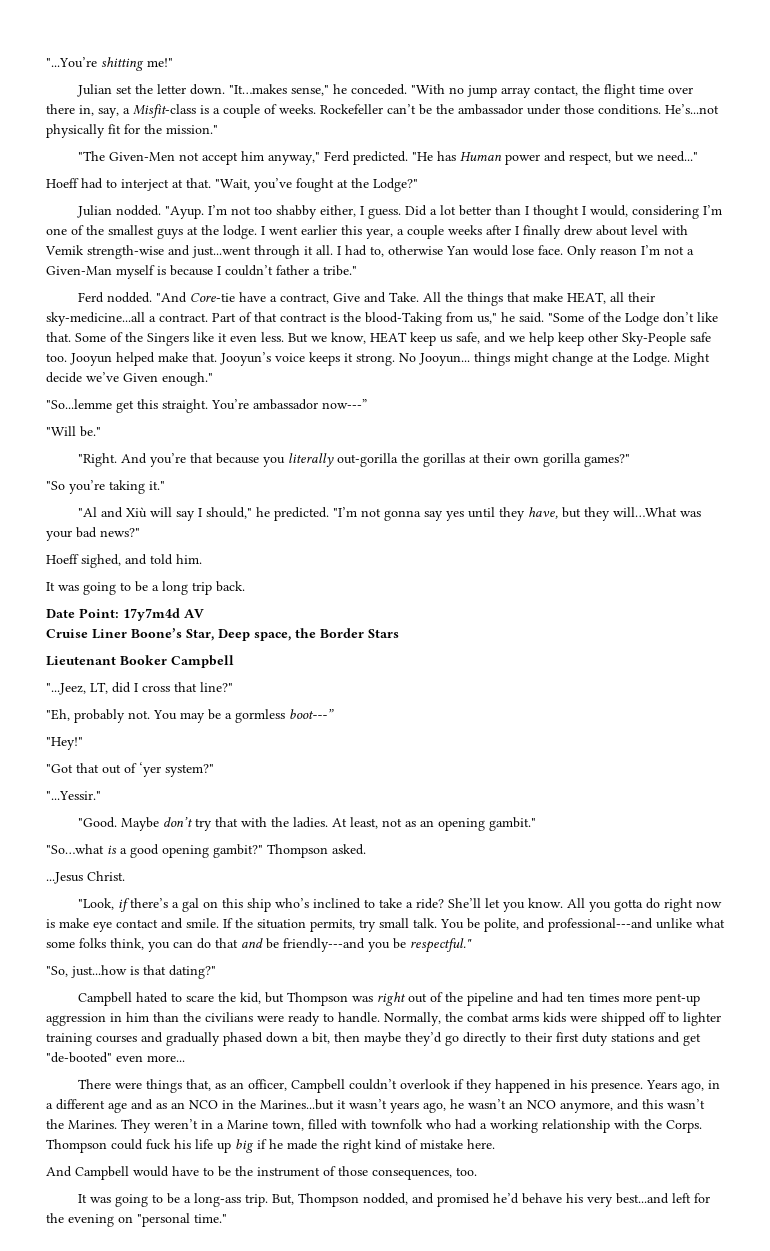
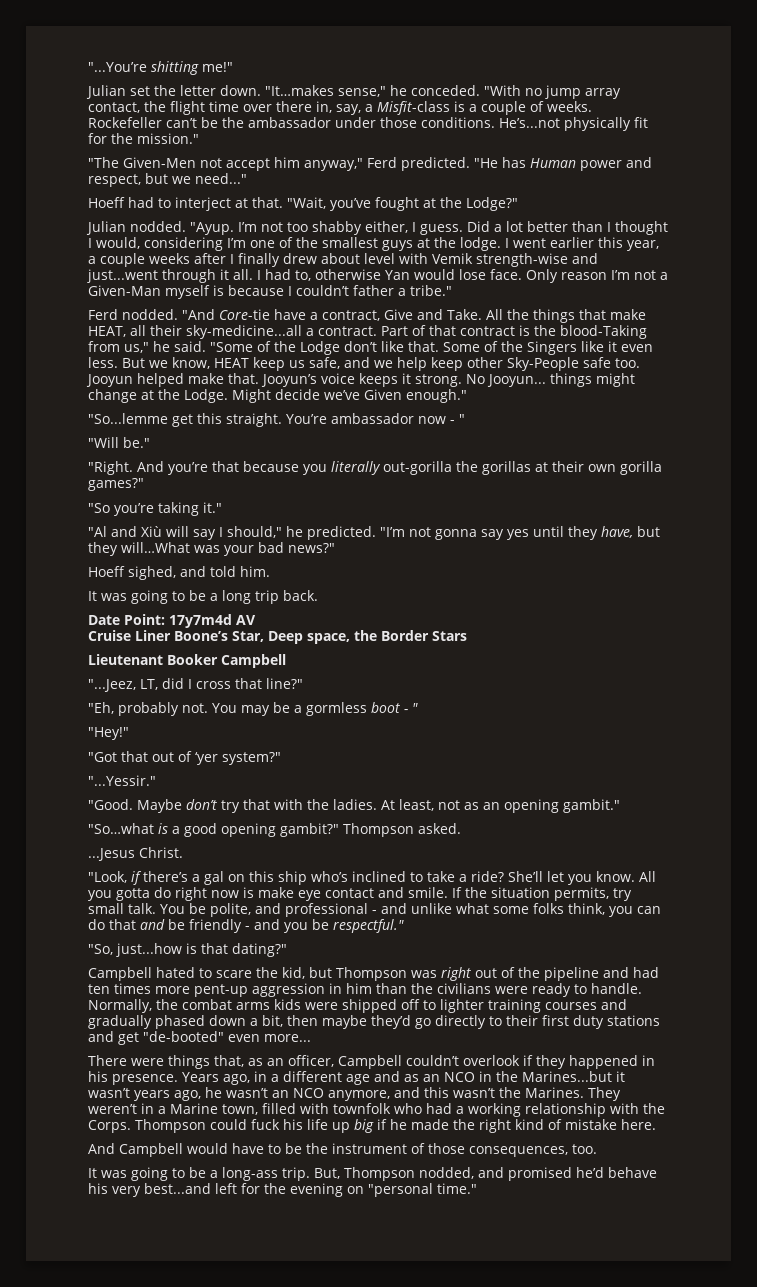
[322,399,367,409] now---” -> [418,414,465,424] now - "
[289,709,334,719] boot---” -> [371,702,418,713] boot - "
[548,918,653,932] professional---and -> [285,903,407,917] professional - and
[283,938,365,952] friendly---and -> [189,919,280,933] friendly - and

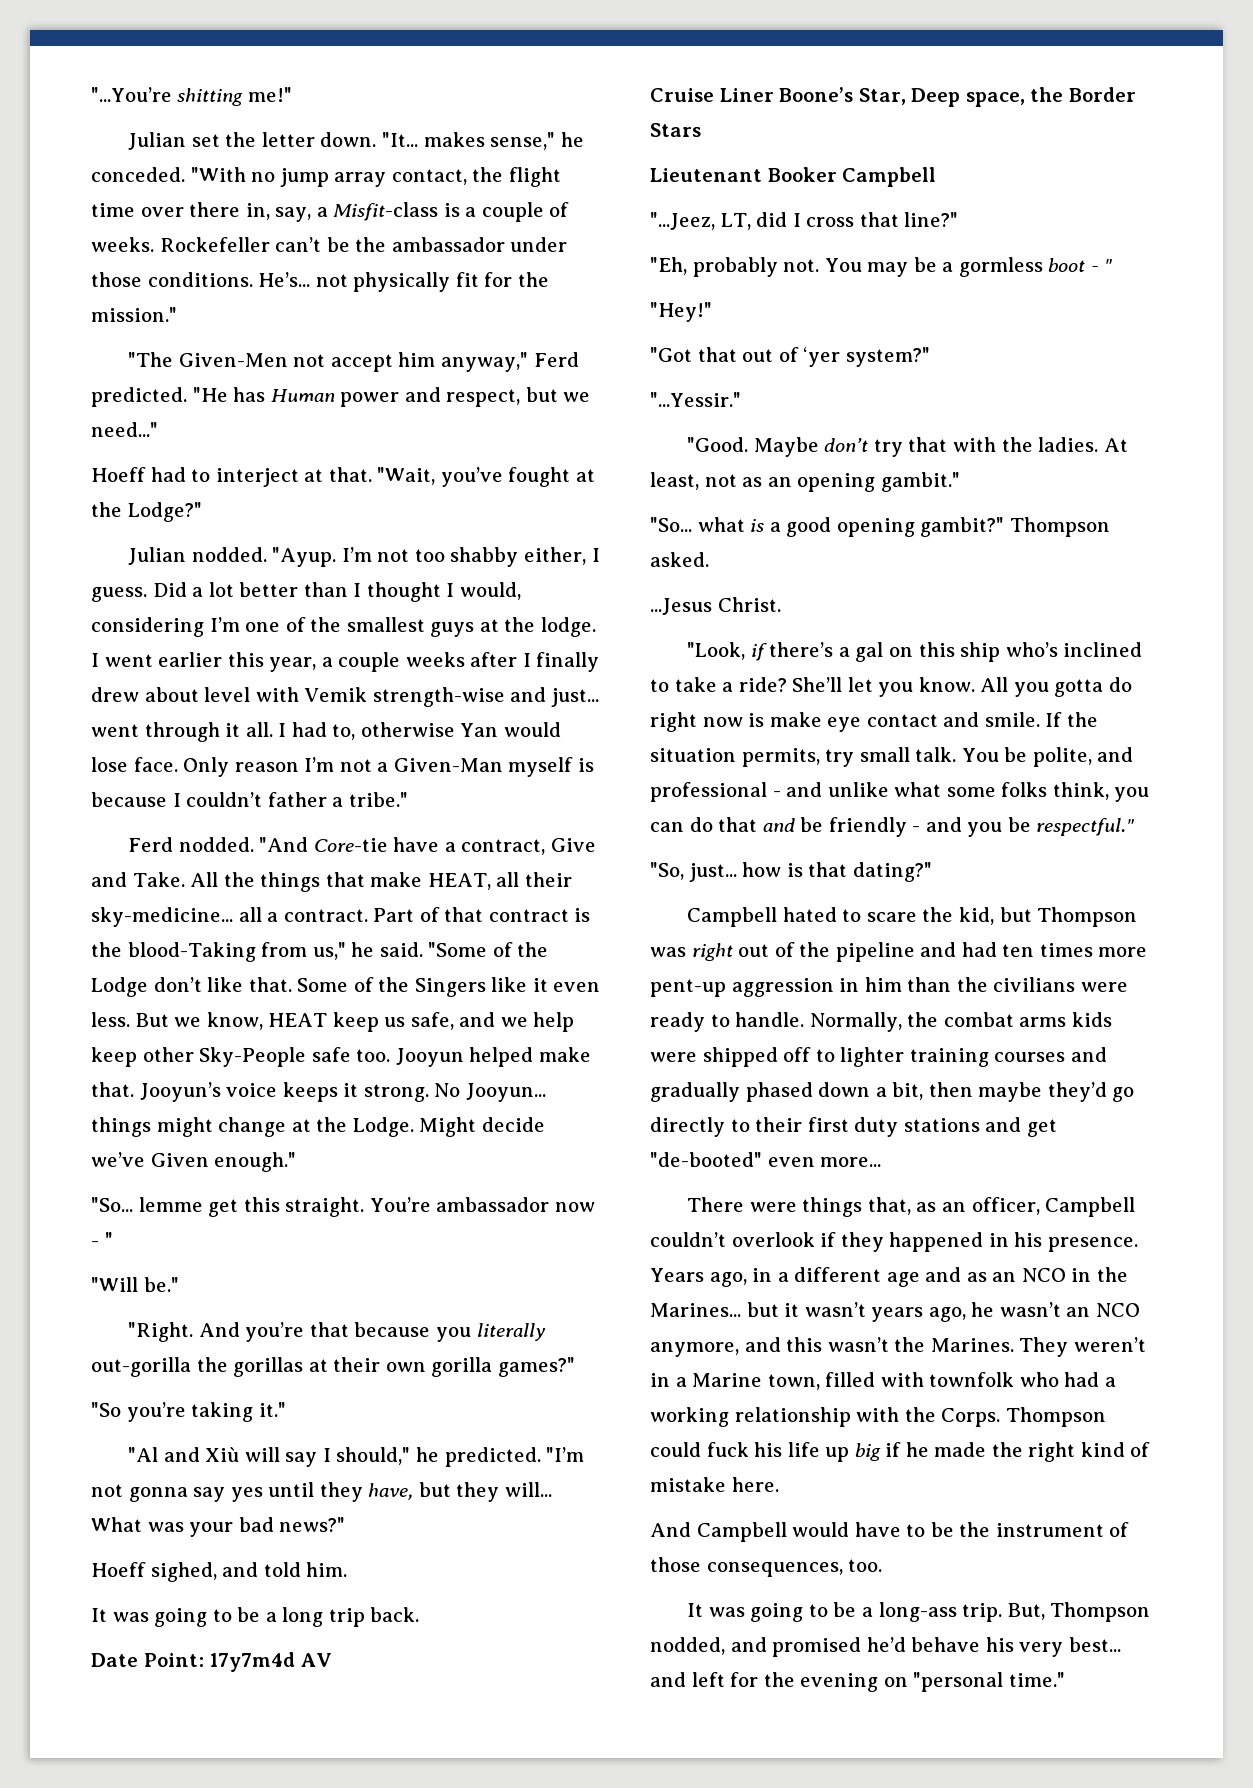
[265,85,334,96] "It…makes -> [381,132,485,147] "It... makes
[499,118,560,128] He’s...not -> [258,272,348,287] He’s... not
[87,269,158,283] just...went -> [550,688,599,707] [91,724,139,737] just... went
[185,325,302,339] sky-medicine...all -> [91,907,262,927] sky-medicine... all
[88,413,168,424] "So...lemme -> [91,1197,203,1212] "So... lemme
[121,542,190,553] will…What -> [504,1482,552,1497] [91,1517,142,1532] will... What
[88,823,154,834] "So…what -> [650,517,745,532] "So... what
[116,943,182,957] just...how -> [688,862,782,882] just... how
[522,1071,612,1082] Marines...but -> [650,1302,779,1317] Marines... but
[144,1183,211,1194] best...and -> [1068,1637,1121,1652] [650,1672,686,1687] best... and

